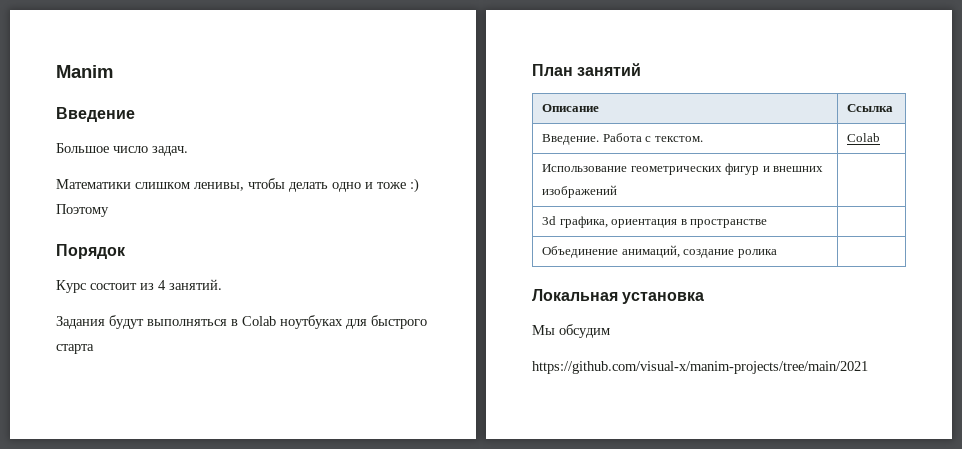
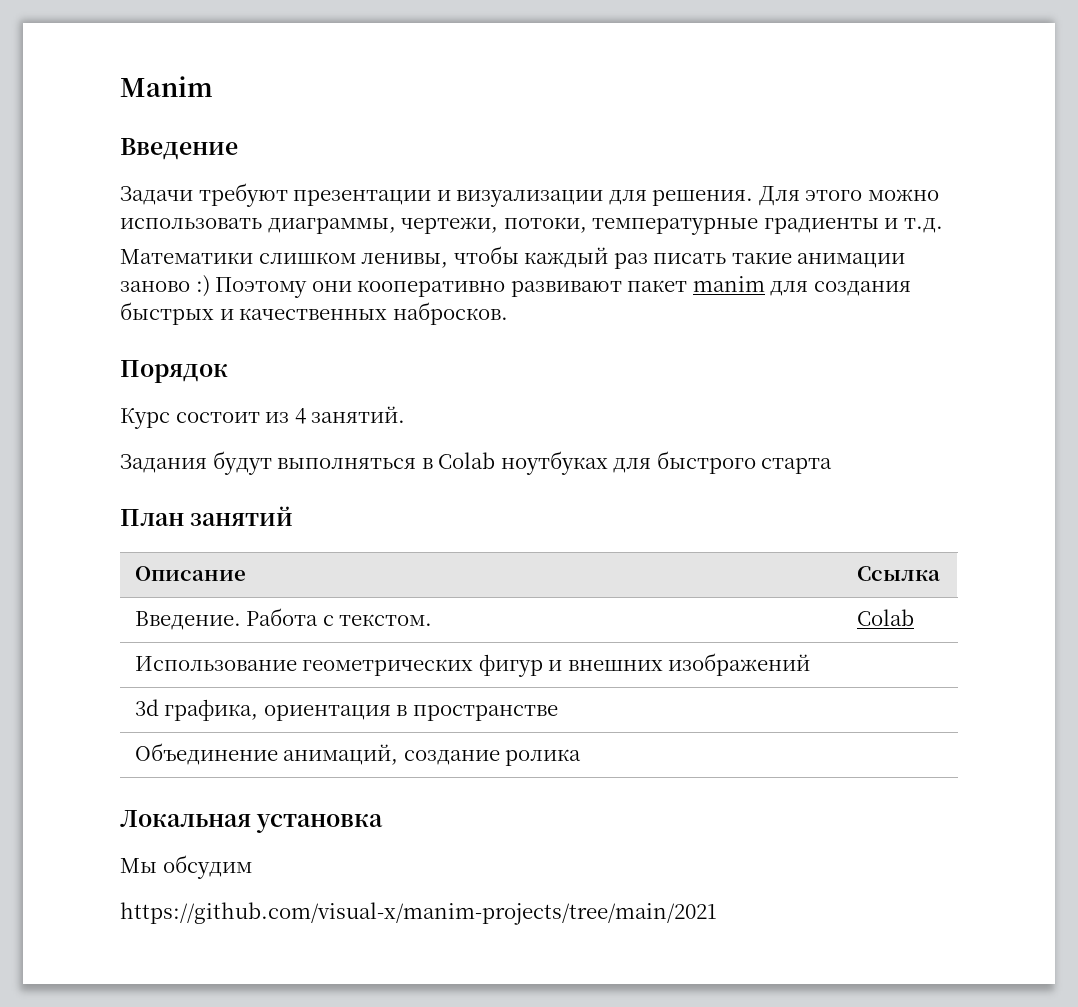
[56,143,188,156] [56,178,419,193] [56,204,109,217] Большое число задач. // Математики слишком ленивы, чтобы делать одно и тоже :) Поэтому -> [120,183,939,207] [120,217,943,235] [120,246,906,269] [120,275,911,298] [120,302,508,325] Задачи требуют презентации и визуализации для решения. Для этого можно использовать диаграммы, чертежи, потоки, температурные градиенты и т.д. // Математики слишком ленивы, чтобы каждый раз писать такие анимации заново :) Поэтому они кооперативно развивают пакет manim для создания быстрых и качественных набросков.

